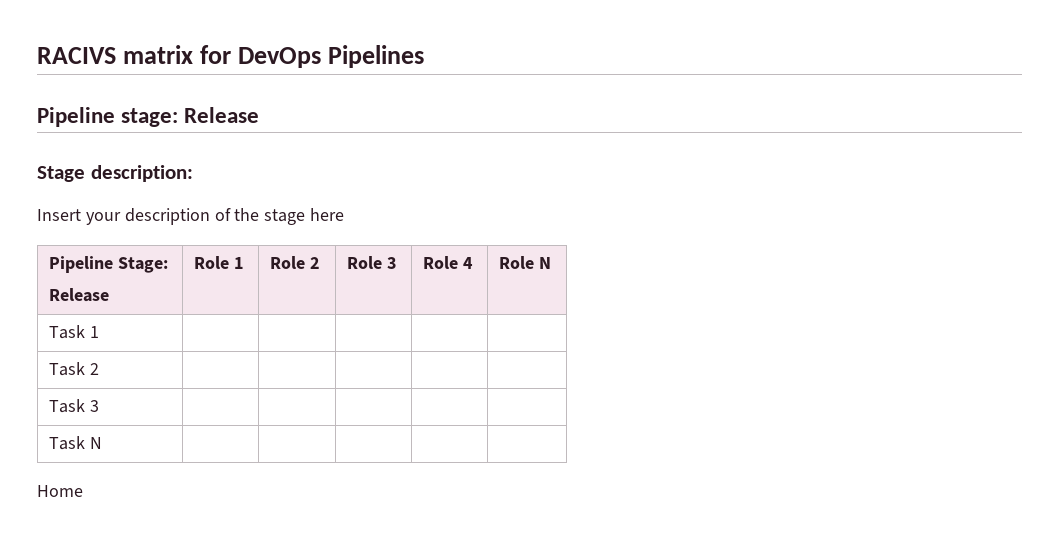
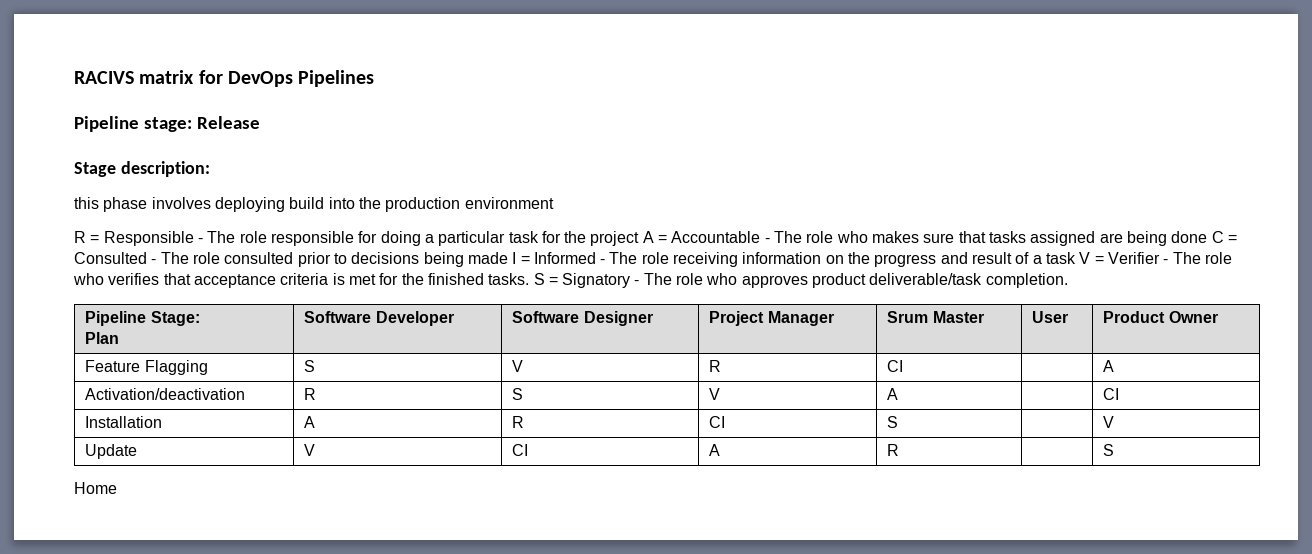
[37,208,345,225] [49,256,168,273] [49,288,110,302] [194,256,244,269] [270,256,320,269] [347,256,397,269] [423,256,473,269] [499,256,551,269] [49,325,99,339] [49,362,99,376] [49,399,99,413] [49,436,102,450] Insert your description of the stage here // Pipeline Stage: // Release | Role 1 | Role 2 | Role 3 | Role 4 | Role N // Task 1 | | | | | // Task 2 | | | | | // Task 3 | | | | | // Task N | | | | | -> [74,197,554,212] [74,231,1237,246] [74,252,1232,267] [73,273,1068,288] [85,311,200,326] [85,332,120,344] [304,311,454,326] [512,311,653,326] [709,311,834,326] [887,311,984,323] [1032,311,1069,323] [1103,311,1218,323] [85,360,208,375] [304,360,316,372] [512,360,524,372] [709,360,722,372] [887,360,904,372] [1103,360,1115,372] [85,388,246,400] [304,388,317,400] [512,388,524,400] [709,388,721,400] [887,388,899,400] [1103,388,1120,400] [85,416,163,428] [304,416,316,428] [512,416,525,428] [709,416,726,428] [887,416,899,428] [1103,416,1115,428] [85,444,138,459] [304,444,316,456] [512,444,529,456] [709,444,721,456] [887,444,900,456] [1103,444,1115,456] this phase involves deploying build into the production environment // R = Responsible - The role responsible for doing a particular task for the project A = Accountable - The role who makes sure that tasks assigned are being done C = Consulted - The role consulted prior to decisions being made I = Informed - The role receiving information on the progress and result of a task V = Verifier - The role who verifies that acceptance criteria is met for the finished tasks. S = Signatory - The role who approves product deliverable/task completion. // Pipeline Stage: // Plan | Software Developer | Software Designer | Project Manager | Srum Master | User | Product Owner // Feature Flagging | S | V | R | CI | | A // Activation/deactivation | R | S | V | A | | CI // Installation | A | R | CI | S | | V // Update | V | CI | A | R | | S

